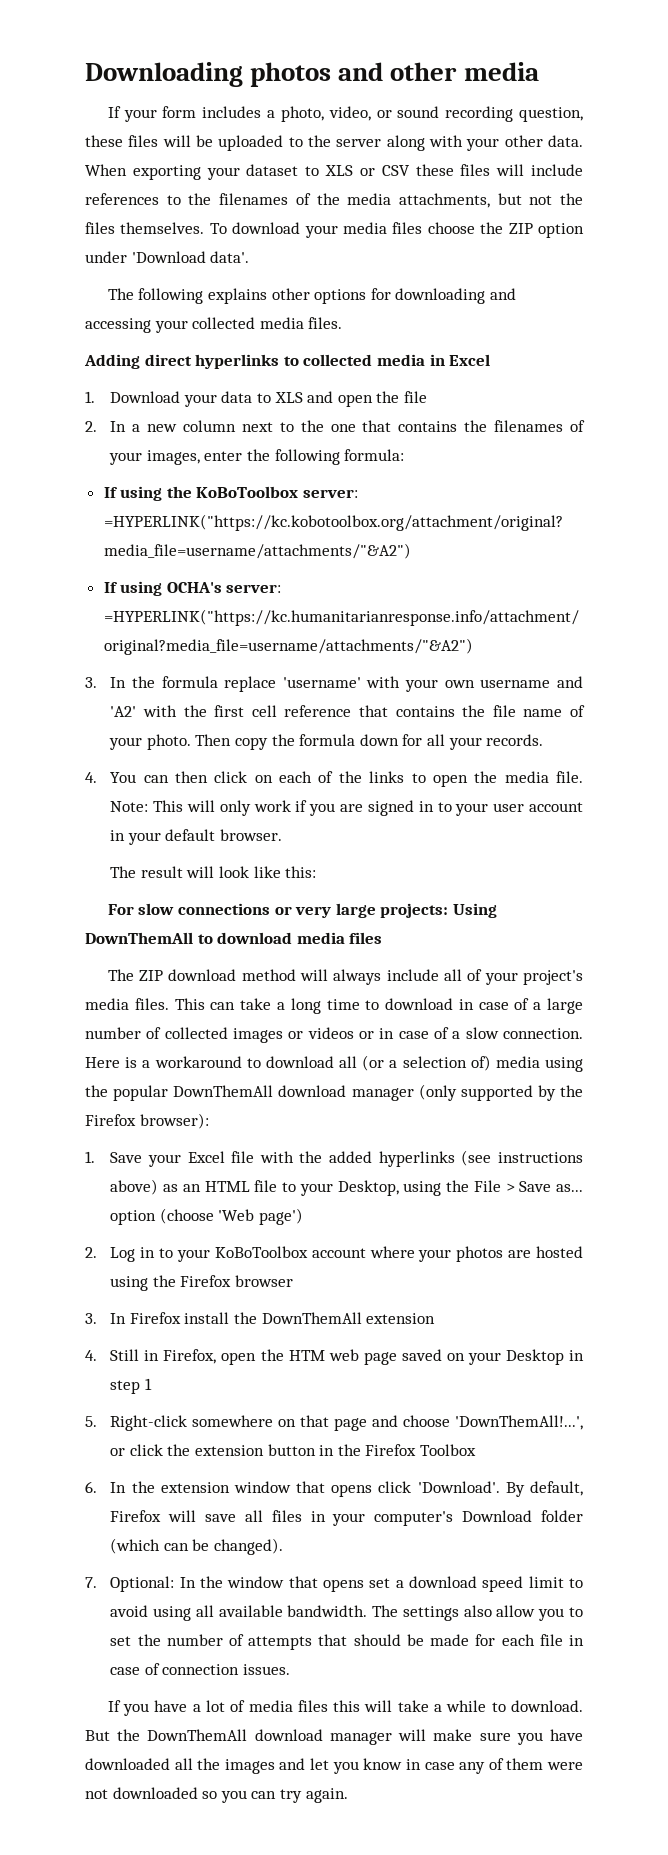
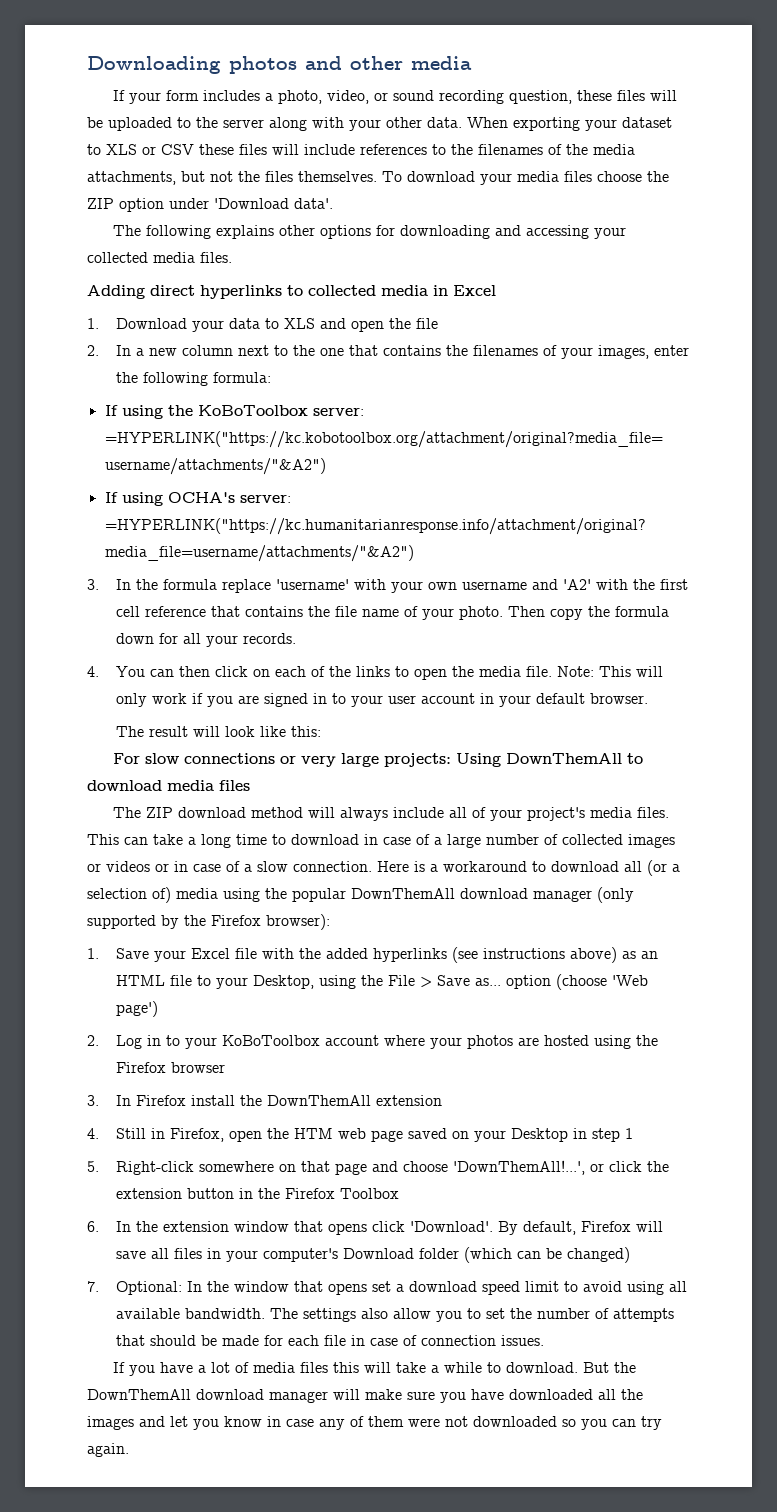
[214,1538,284,1555] changed). -> [567,1247,631,1263] changed)

